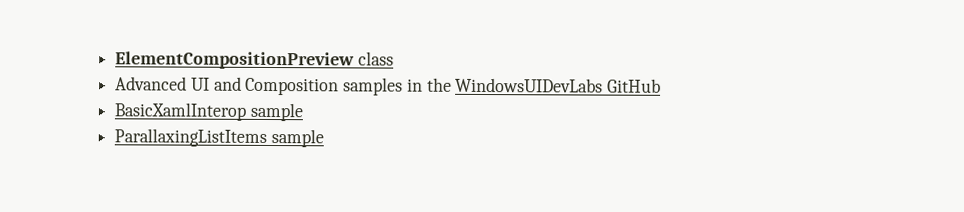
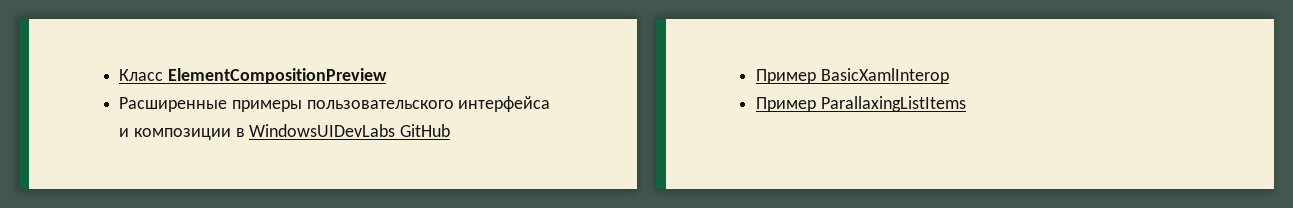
(115, 60) none -> [119,69,164,81] Класс
[357,51,394,66] [115,76,452,96] class // Advanced UI and Composition samples in the -> [119,96,551,112] [119,128,245,140] // Расширенные примеры пользовательского интерфейса и композиции в
(662, 85) none -> [756,69,817,84] Пример
[249,102,304,122] [114,128,324,148] sample // ParallaxingListItems sample -> [756,96,966,112] // Пример ParallaxingListItems

